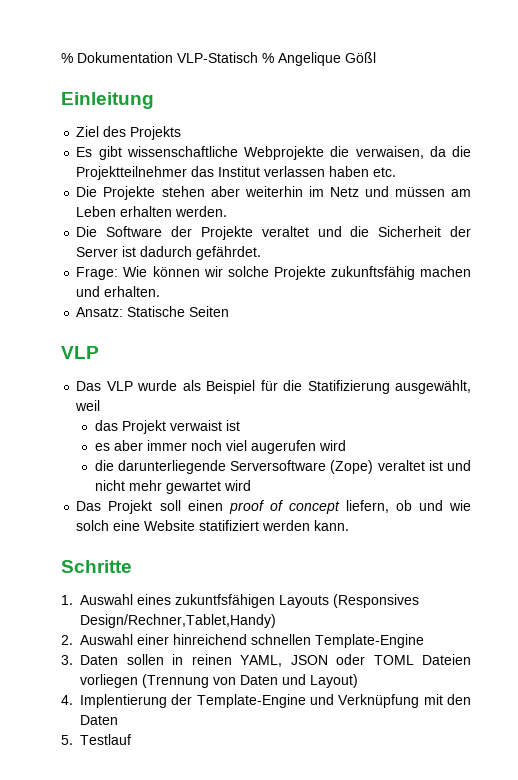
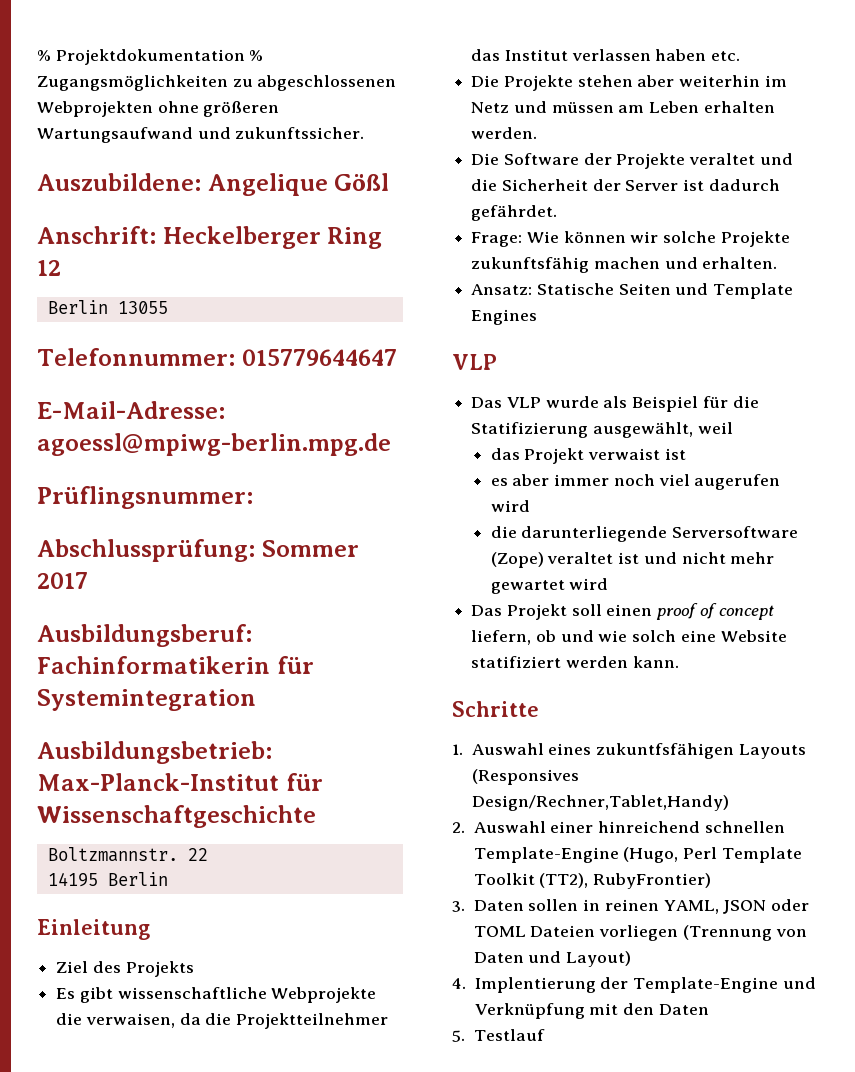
[61,52,376,66] % Dokumentation VLP-Statisch % Angelique Gößl -> [37,49,264,65] [37,75,397,91] [37,101,280,117] [37,127,365,143] [37,173,390,196] [37,226,383,249] [37,260,61,276] [47,300,168,314] [37,348,397,366] [37,401,225,419] [37,433,391,456] [37,486,253,509] [37,539,359,562] [37,572,88,589] [37,624,252,647] [37,656,314,674] [37,689,256,711] [37,741,272,764] [37,773,323,791] [37,805,316,828] [47,847,208,862] [47,872,168,887] % Projektdokumentation % Zugangsmöglichkeiten zu abgeschlossenen Webprojekten ohne größeren Wartungsaufwand und zukunftssicher. // Auszubildene: Angelique Gößl // Anschrift: Heckelberger Ring 12 // Berlin 13055 // Telefonnummer: 015779644647 // E-Mail-Adresse: agoessl@mpiwg-berlin.mpg.de // Prüflingsnummer: // Abschlussprüfung: Sommer 2017 // Ausbildungsberuf: Fachinformatikerin für Systemintegration // Ausbildungsbetrieb: Max-Planck-Institut für Wissenschaftgeschichte // Boltzmannstr. 22 // 14195 Berlin
(230, 311) none -> [675,283,794,299] [471,309,538,325] und Template Engines
(424, 641) none -> [623,847,802,863] [473,873,712,889] (Hugo, Perl Template Toolkit (TT2), RubyFrontier)

